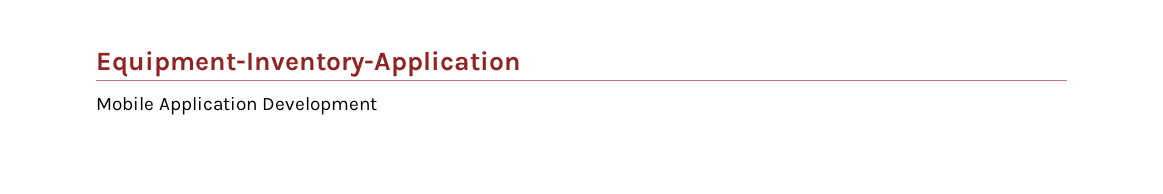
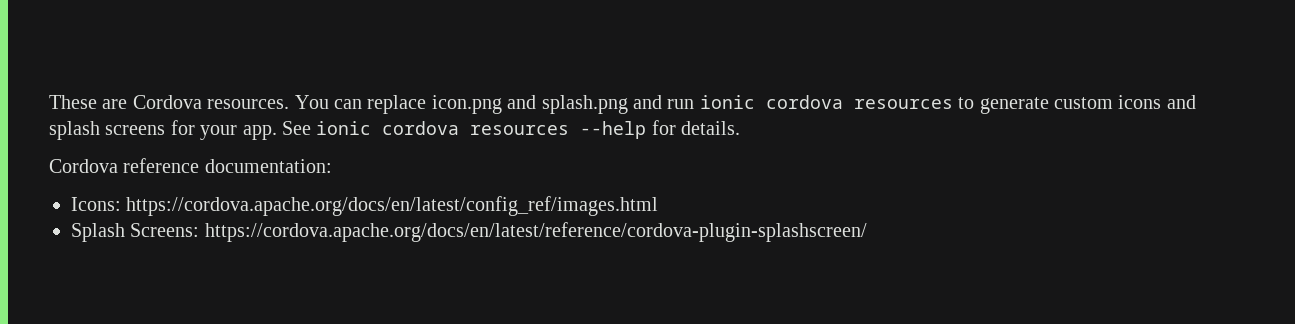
[96,51,521,77] [96,96,378,115] Equipment-Inventory-Application // Mobile Application Development -> [49,95,1196,114] [49,120,741,140] [49,158,332,173] [71,196,659,216] [71,222,867,242] These are Cordova resources. You can replace icon.png and splash.png and run ionic cordova resources to generate custom icons and splash screens for your app. See ionic cordova resources --help for details. // Cordova reference documentation: // Icons: https://cordova.apache.org/docs/en/latest/config_ref/images.html // Splash Screens: https://cordova.apache.org/docs/en/latest/reference/cordova-plugin-splashscreen/

